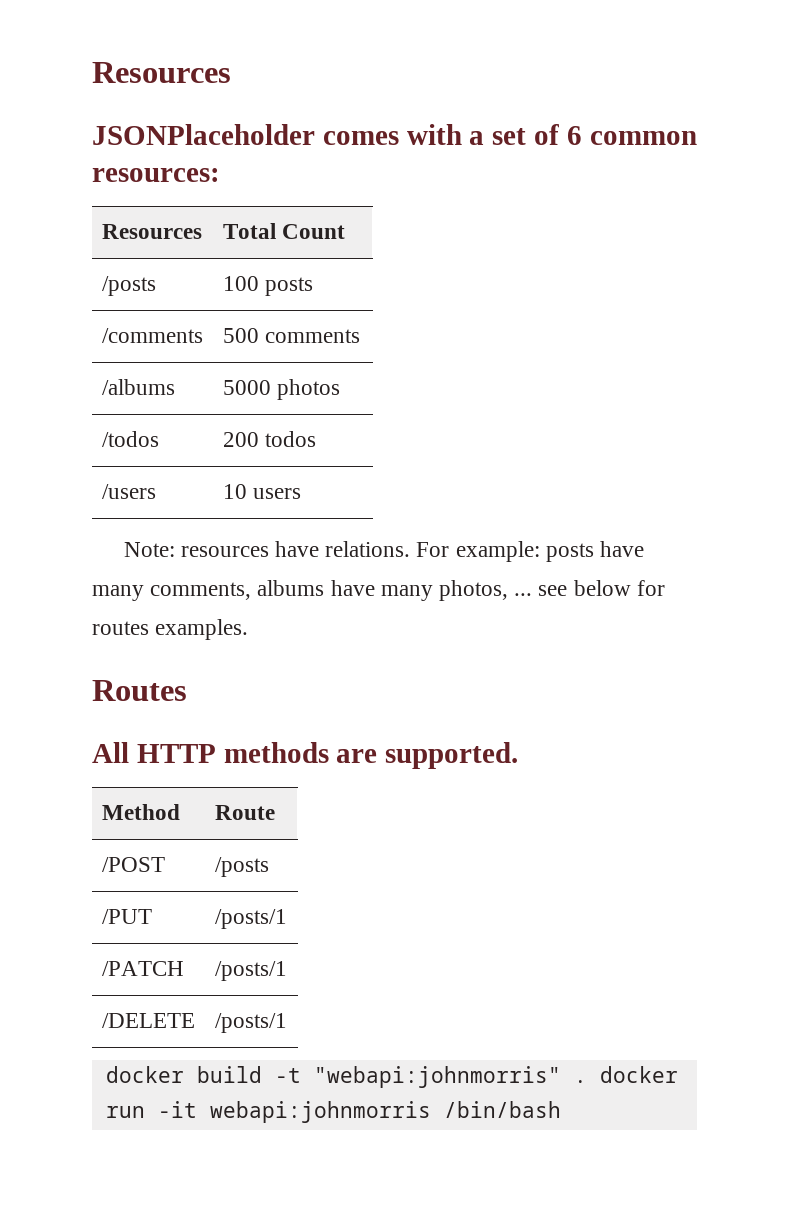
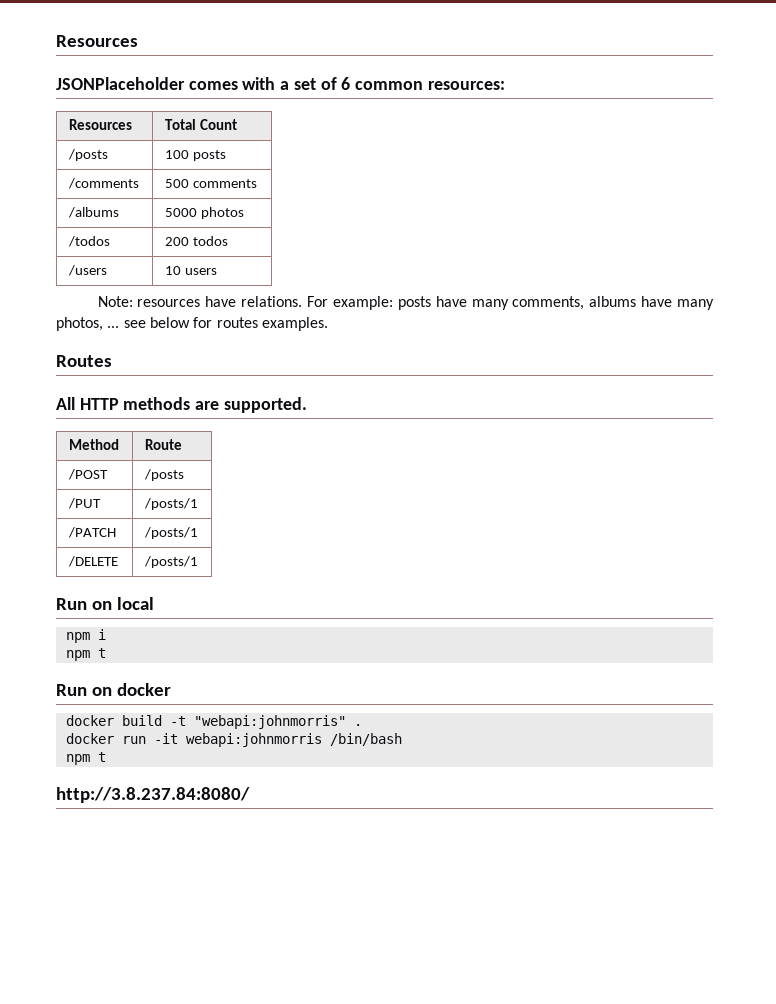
(287, 1023) none -> [56,597,154,610] [65,629,106,643] [65,648,106,661] [56,683,171,696] // Run on local // npm i // npm t // Run on docker
(587, 1081) none -> (362, 725) //
(561, 1109) none -> [65,752,106,765] [56,787,250,803] // npm t // http://3.8.237.84:8080/

